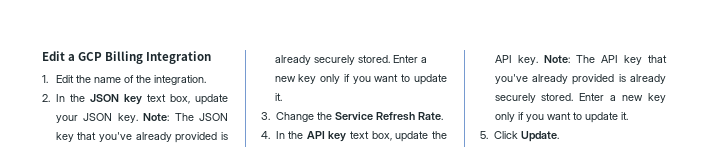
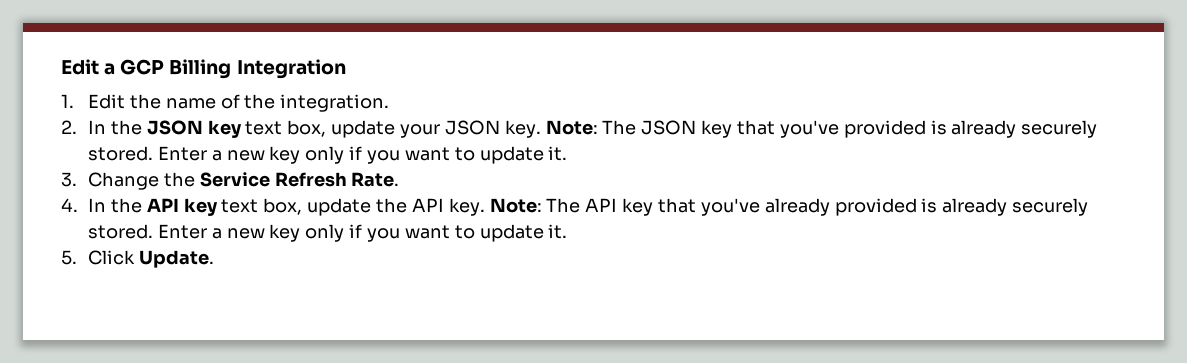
[135,132,172,142] already -> (839, 129) none

